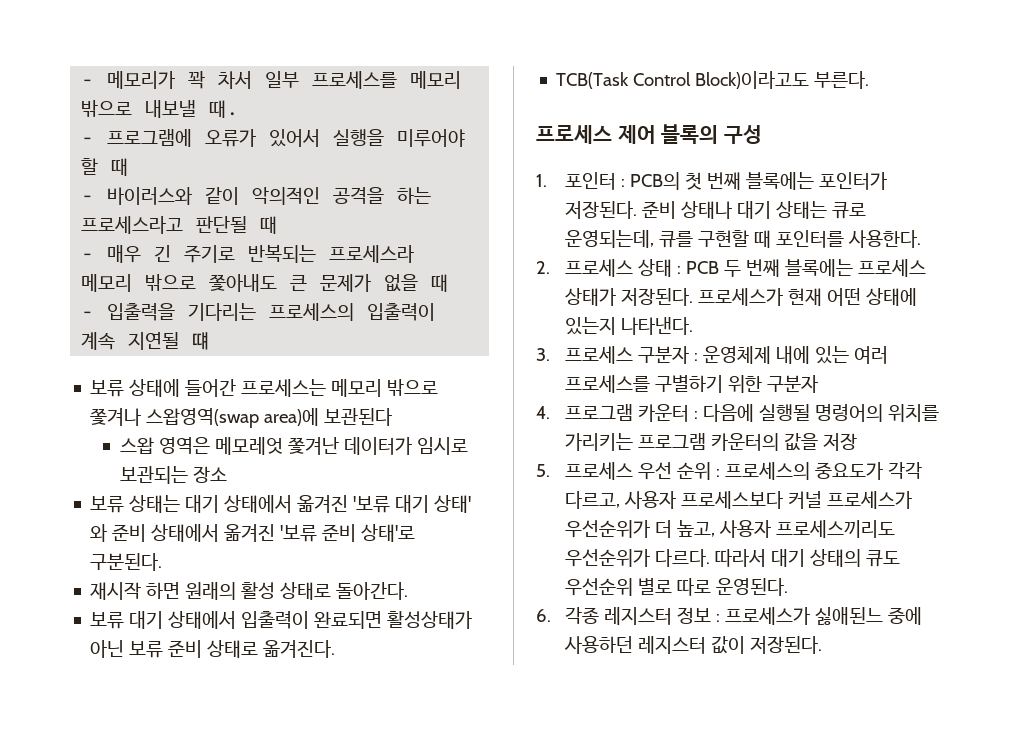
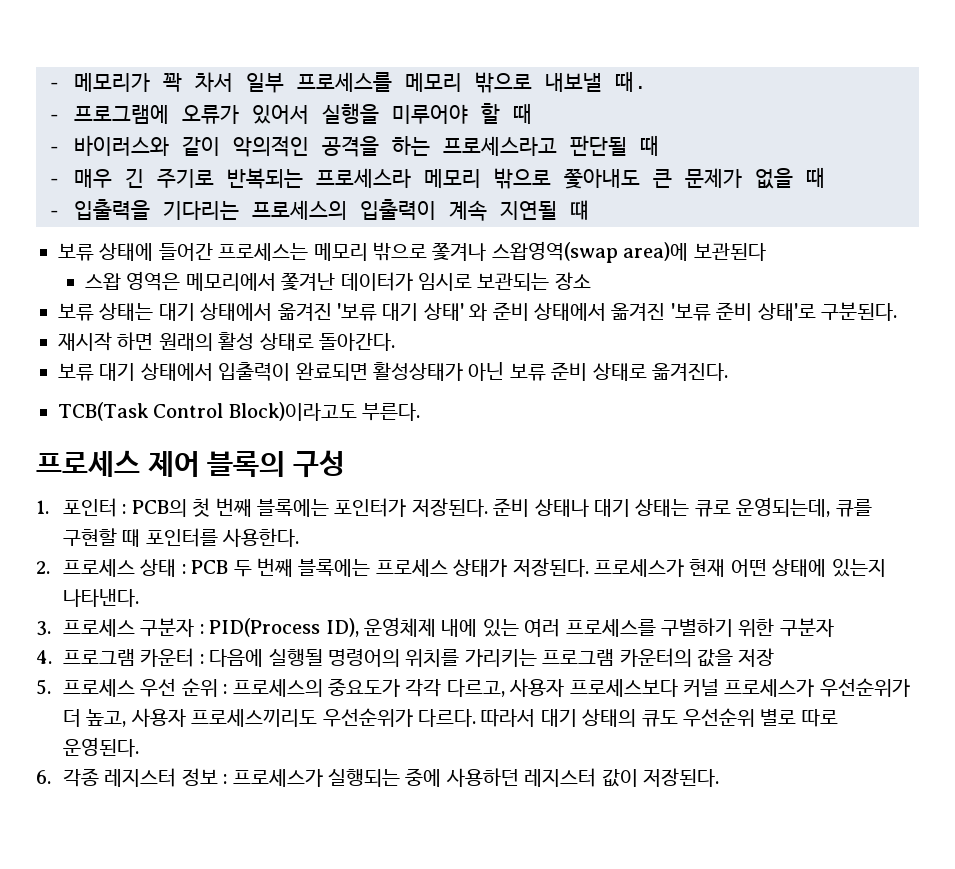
[214,437,283,455] 메모레엇 -> [185,273,276,291] 메모리에서
(699, 357) none -> [209,618,359,637] PID(Process ID),
[815,607,884,625] 싫애된느 -> [327,768,400,787] 실행되는

